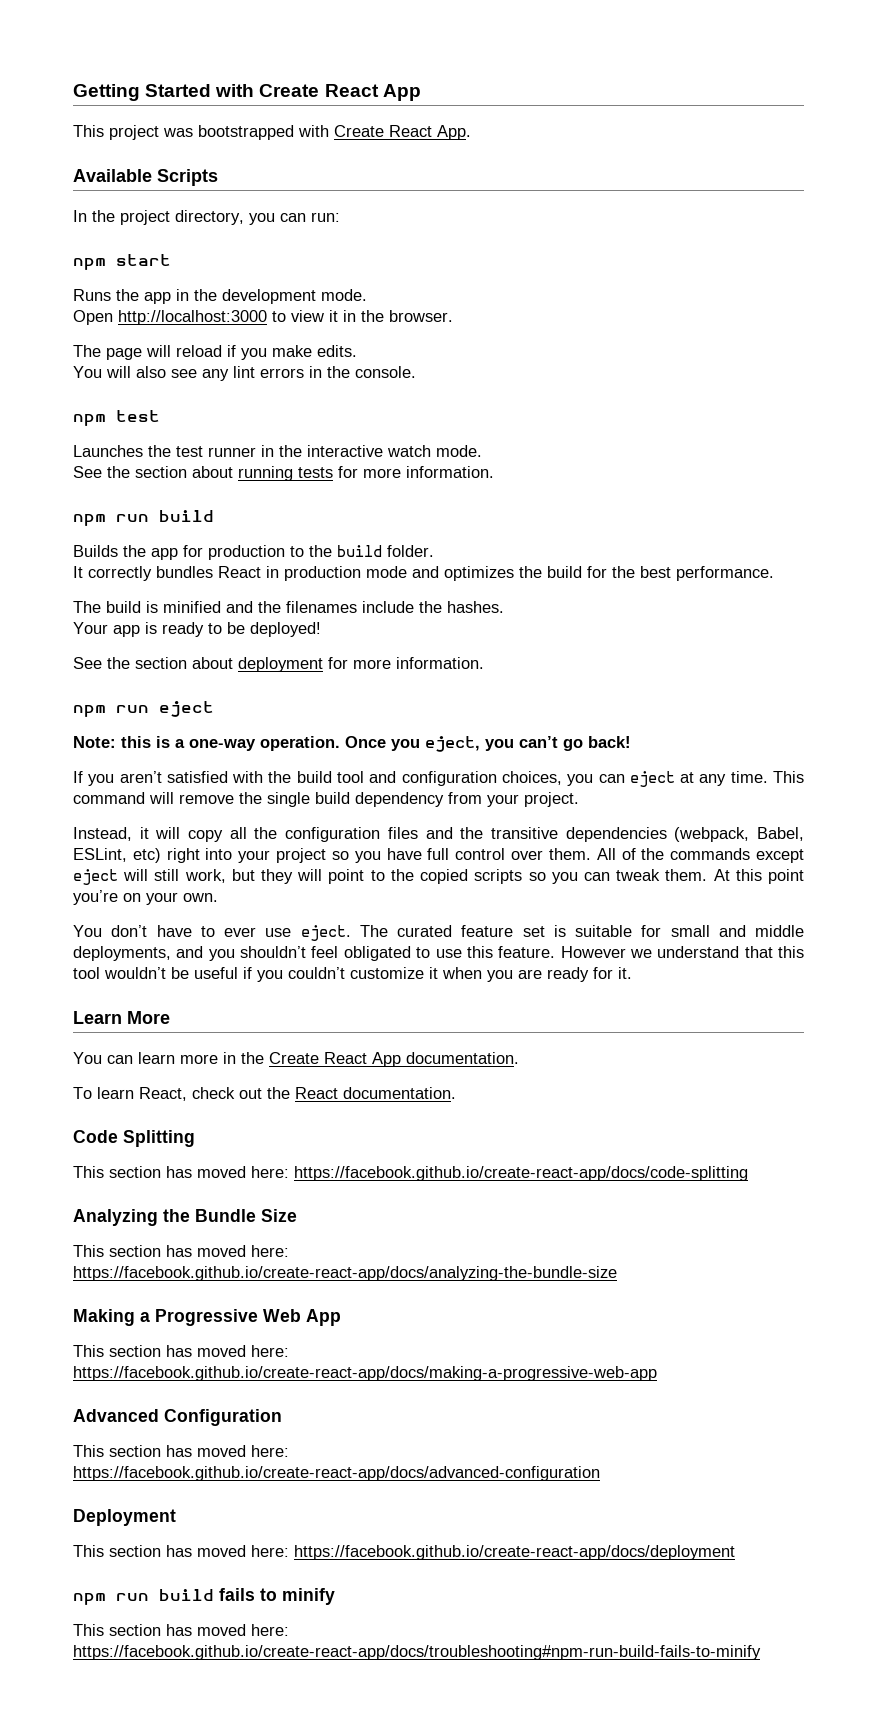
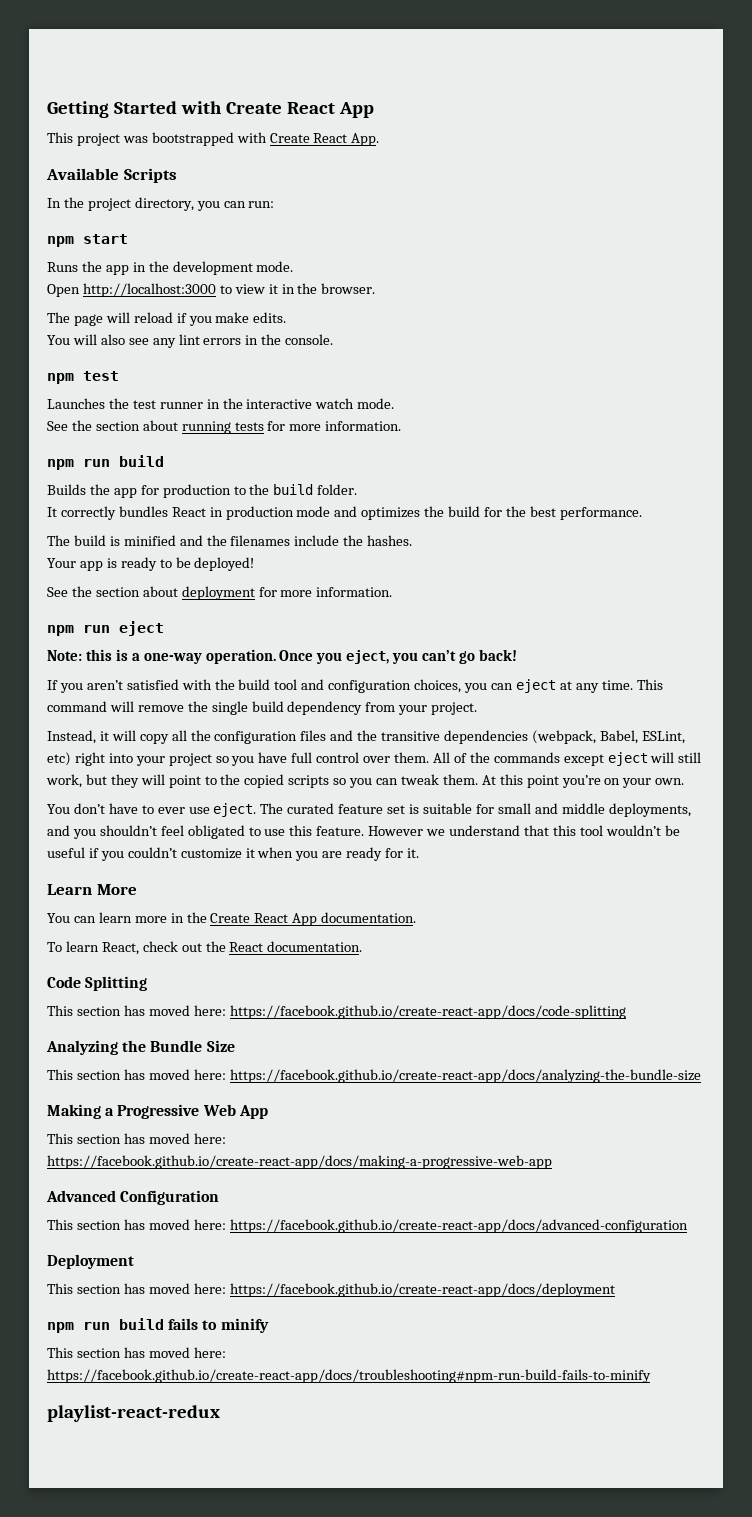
(761, 1652) none -> [47,1405,220,1422] // playlist-react-redux

